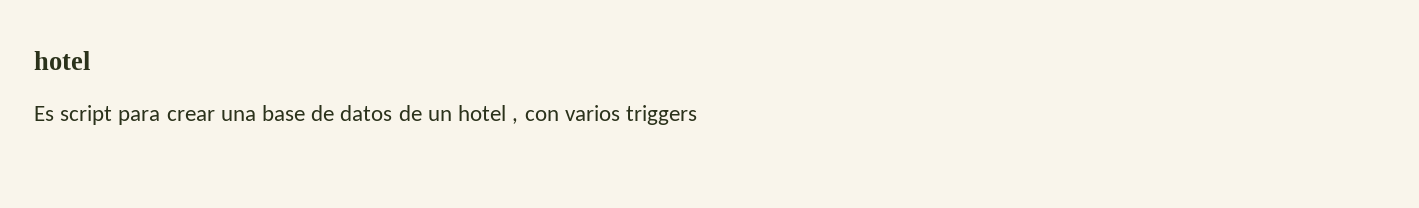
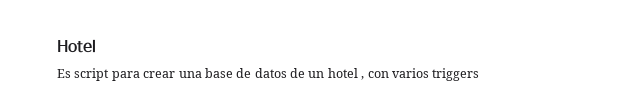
[34,51,90,70] hotel -> [57,39,96,53] Hotel

